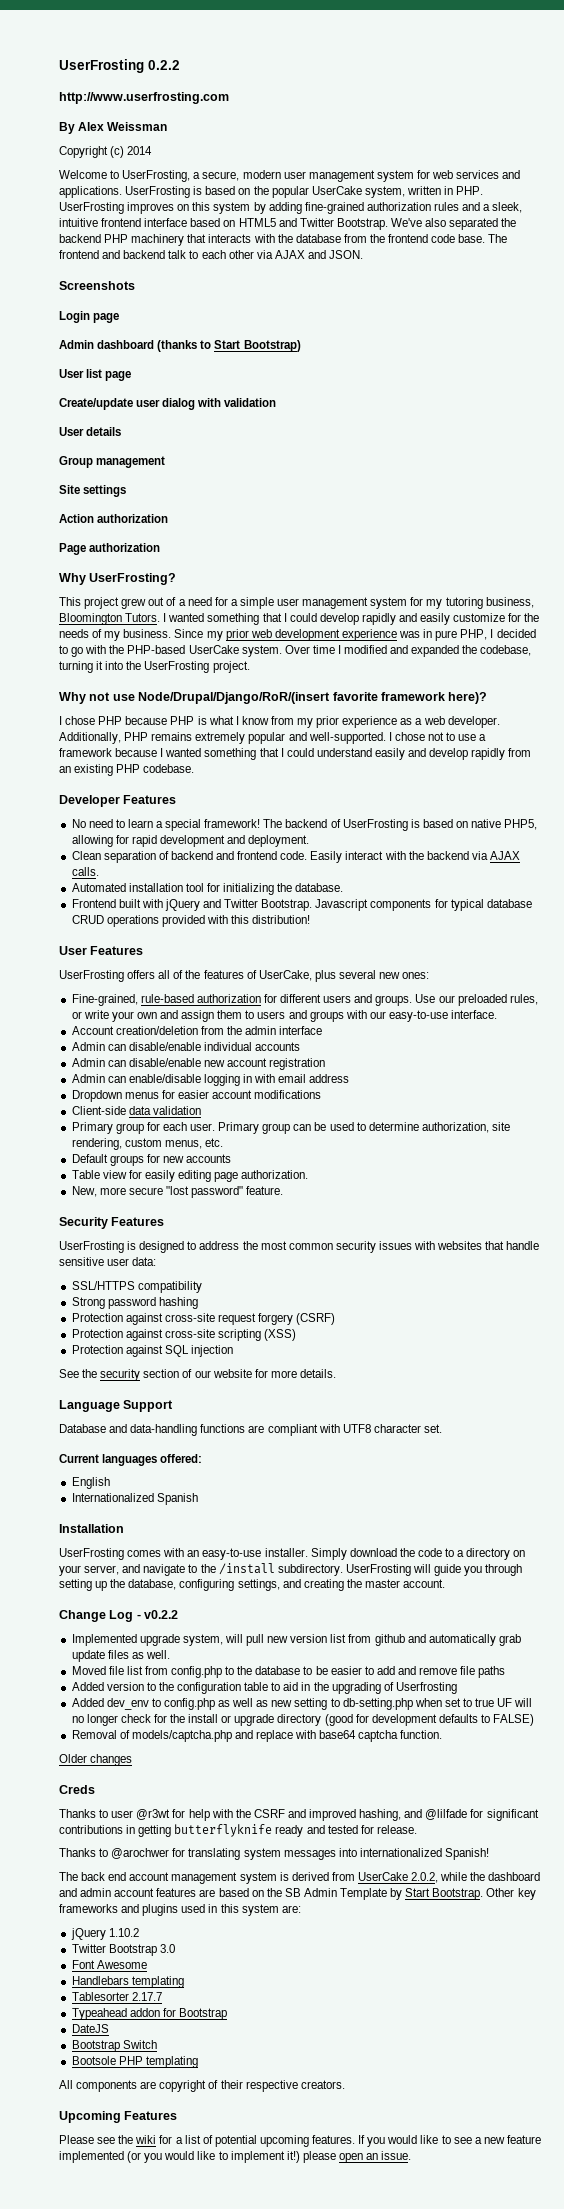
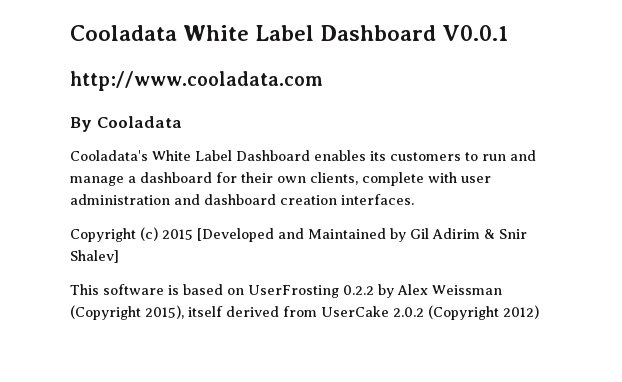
[59,59,180,73] [59,92,229,104] [59,122,168,134] [59,146,153,158] [59,170,521,182] [59,186,484,198] [59,202,523,214] [59,218,517,230] [59,234,508,246] [59,250,364,259] [59,281,135,290] [59,311,120,323] [59,340,301,352] [59,369,132,381] [59,398,277,410] [59,427,122,436] [59,456,166,468] [59,485,127,497] [59,514,169,523] [59,543,161,555] [59,573,177,585] [59,597,534,609] [59,613,540,625] [59,629,536,641] [59,645,532,657] [59,661,250,673] [59,692,488,704] [59,716,500,728] [59,732,487,744] [59,748,532,760] [59,764,195,776] [59,795,177,807] [71,819,538,831] [71,835,310,847] [71,851,521,863] [71,867,99,876] [71,883,344,895] [71,899,532,911] [71,915,311,927] [59,946,144,955] [59,970,430,982] [71,994,538,1006] [71,1010,498,1022] [71,1026,323,1035] [71,1042,301,1051] [71,1058,326,1070] [71,1074,350,1086] [71,1090,322,1102] [71,1106,201,1115] [71,1122,511,1134] [71,1138,223,1150] [71,1154,232,1166] [71,1170,309,1182] [71,1186,284,1198] [59,1217,165,1229] [59,1241,540,1253] [59,1257,157,1266] [71,1281,202,1293] [71,1297,198,1309] [71,1313,336,1325] [71,1329,297,1341] [71,1345,233,1357] [59,1369,336,1381] [59,1400,174,1412] [59,1424,442,1436] [59,1454,203,1466] [71,1477,110,1489] [71,1493,198,1505] [59,1524,124,1533] [59,1548,526,1560] [59,1563,523,1576] [59,1579,446,1591] [59,1610,179,1622] [71,1634,521,1646] [71,1650,170,1662] [71,1666,506,1678] [71,1682,457,1694] [71,1698,533,1710] [71,1714,535,1726] [71,1730,443,1742] [59,1754,133,1766] [59,1785,95,1794] [59,1809,539,1821] [59,1824,417,1837] [59,1848,489,1860] [59,1872,541,1884] [59,1888,536,1900] [59,1904,301,1916] [70,1928,139,1940] [71,1944,175,1956] [71,1960,147,1969] [71,1976,184,1988] [71,1992,162,2001] [71,2008,227,2020] [71,2024,109,2033] [71,2040,157,2052] [71,2056,198,2068] [59,2080,345,2092] [59,2111,178,2123] [59,2135,541,2147] [59,2151,412,2163] UserFrosting 0.2.2 // http://www.userfrosting.com // By Alex Weissman // Copyright (c) 2014 // Welcome to UserFrosting, a secure, modern user management system for web services and applications. UserFrosting is based on the popular UserCake system, written in PHP. UserFrosting improves on this system by adding fine-grained authorization rules and a sleek, intuitive frontend interface based on HTML5 and Twitter Bootstrap. We've also separated the backend PHP machinery that interacts with the database from the frontend code base. The frontend and backend talk to each other via AJAX and JSON. // Screenshots // Login page // Admin dashboard (thanks to Start Bootstrap) // User list page // Create/update user dialog with validation // User details // Group management // Site settings // Action authorization // Page authorization // Why UserFrosting? // This project grew out of a need for a simple user management system for my tutoring business, Bloomington Tutors. I wanted something that I could develop rapidly and easily customize for the needs of my business. Since my prior web development experience was in pure PHP, I decided to go with the PHP-based UserCake system. Over time I modified and expanded the codebase, turning it into the UserFrosting project. // Why not use Node/Drupal/Django/RoR/(insert favorite framework here)? // I chose PHP because PHP is what I know from my prior experience as a web developer. Additionally, PHP remains extremely popular and well-supported. I chose not to use a framework because I wanted something that I could understand easily and develop rapidly from an existing PHP codebase. // Developer Features // No need to learn a special framework! The backend of UserFrosting is based on native PHP5, allowing for rapid development and deployment. // Clean separation of backend and frontend code. Easily interact with the backend via AJAX calls. // Automated installation tool for initializing the database. // Frontend built with jQuery and Twitter Bootstrap. Javascript components for typical database CRUD operations provided with this distribution! // User Features // UserFrosting offers all of the features of UserCake, plus several new ones: // Fine-grained, rule-based authorization for different users and groups. Use our preloaded rules, or write your own and assign them to users and groups with our easy-to-use interface. // Account creation/deletion from the admin interface // Admin can disable/enable individual accounts // Admin can disable/enable new account registration // Admin can enable/disable logging in with email address // Dropdown menus for easier account modifications // Client-side data validation // Primary group for each user. Primary group can be used to determine authorization, site rendering, custom menus, etc. // Default groups for new accounts // Table view for easily editing page authorization. // New, more secure "lost password" feature. // Security Features // UserFrosting is designed to address the most common security issues with websites that handle sensitive user data: // SSL/HTTPS compatibility // Strong password hashing // Protection against cross-site request forgery (CSRF) // Protection against cross-site scripting (XSS) // Protection against SQL injection // See the security section of our website for more details. // Language Support // Database and data-handling functions are compliant with UTF8 character set. // Current languages offered: // English // Internationalized Spanish // Installation // UserFrosting comes with an easy-to-use installer. Simply download the code to a directory on your server, and navigate to the /install subdirectory. UserFrosting will guide you through setting up the database, configuring settings, and creating the master account. // Change Log - v0.2.2 // Implemented upgrade system, will pull new version list from github and automatically grab update files as well. // Moved file list from config.php to the database to be easier to add and remove file paths // Added version to the configuration table to aid in the upgrading of Userfrosting // Added dev_env to config.php as well as new setting to db-setting.php when set to true UF will no longer check for the install or upgrade directory (good for development defaults to FALSE) // Removal of models/captcha.php and replace with base64 captcha function. // Older changes // Creds // Thanks to user @r3wt for help with the CSRF and improved hashing, and @lilfade for significant contributions in getting butterflyknife ready and tested for release. // Thanks to @arochwer for translating system messages into internationalized Spanish! // The back end account management system is derived from UserCake 2.0.2, while the dashboard and admin account features are based on the SB Admin Template by Start Bootstrap. Other key frameworks and plugins used in this system are: // jQuery 1.10.2 // Twitter Bootstrap 3.0 // Font Awesome // Handlebars templating // Tablesorter 2.17.7 // Typeahead addon for Bootstrap // DateJS // Bootstrap Switch // Bootsole PHP templating // All components are copyright of their respective creators. // Upcoming Features // Please see the wiki for a list of potential upcoming features. If you would like to see a new feature implemented (or you would like to implement it!) please open an issue. -> [70,25,509,41] [70,71,323,91] [70,116,182,132] [70,150,536,161] [70,172,491,186] [70,194,414,205] [70,227,527,242] [70,250,119,263] [70,284,502,298] [70,305,539,320] Cooladata White Label Dashboard V0.0.1 // http://www.cooladata.com // By Cooladata // Cooladata's White Label Dashboard enables its customers to run and manage a dashboard for their own clients, complete with user administration and dashboard creation interfaces. // Copyright (c) 2015 [Developed and Maintained by Gil Adirim & Snir Shalev] // This software is based on UserFrosting 0.2.2 by Alex Weissman (Copyright 2015), itself derived from UserCake 2.0.2 (Copyright 2012)

